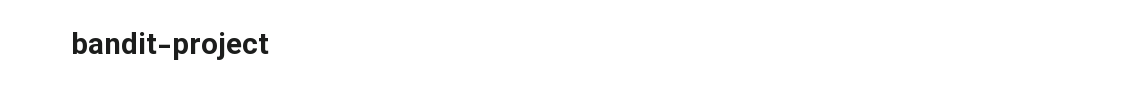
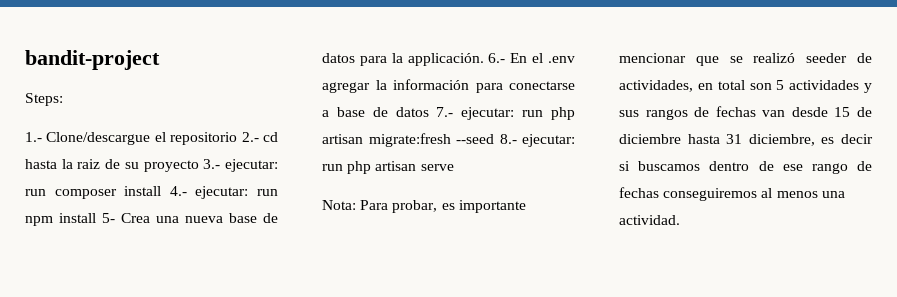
(269, 46) none -> [25,93,63,106] [25,132,278,145] [25,159,278,172] [25,186,278,199] [25,213,278,226] [322,53,575,66] [322,79,575,93] [322,107,575,120] [322,133,575,147] [322,161,454,174] [322,200,526,213] [619,53,872,66] [619,80,872,93] [619,106,872,120] [619,134,873,146] [619,161,872,174] [619,187,845,201] [619,215,680,225] // Steps: // 1.- Clone/descargue el repositorio 2.- cd hasta la raiz de su proyecto 3.- ejecutar: run composer install 4.- ejecutar: run npm install 5- Crea una nueva base de datos para la applicación. 6.- En el .env agregar la información para conectarse a base de datos 7.- ejecutar: run php artisan migrate:fresh --seed 8.- ejecutar: run php artisan serve // Nota: Para probar, es importante mencionar que se realizó seeder de actividades, en total son 5 actividades y sus rangos de fechas van desde 15 de diciembre hasta 31 diciembre, es decir si buscamos dentro de ese rango de fechas conseguiremos al menos una actividad.

